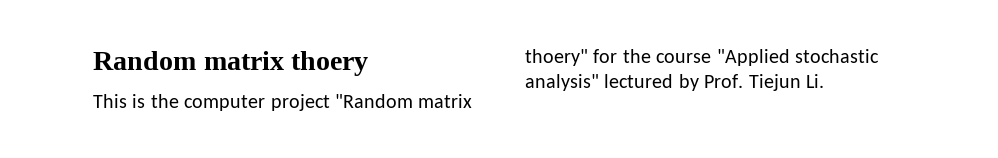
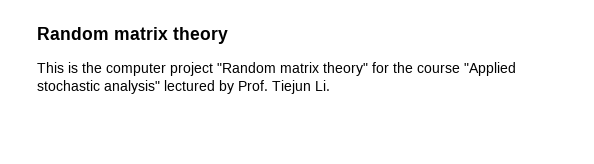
[291,51,369,76] thoery -> [173,27,228,44] theory
[525,49,588,66] thoery" -> [323,62,368,76] theory"

